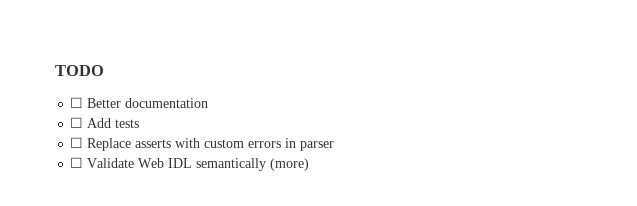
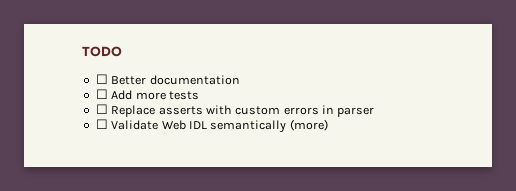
(112, 123) none -> [135,92,166,100] more

